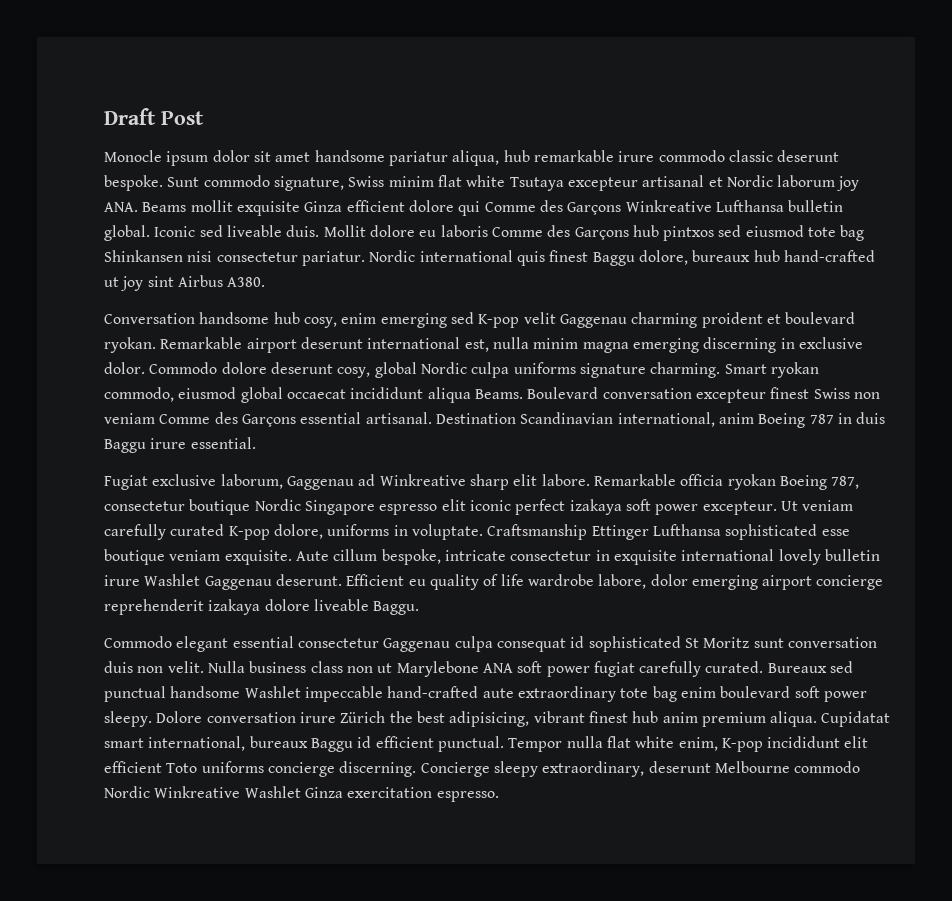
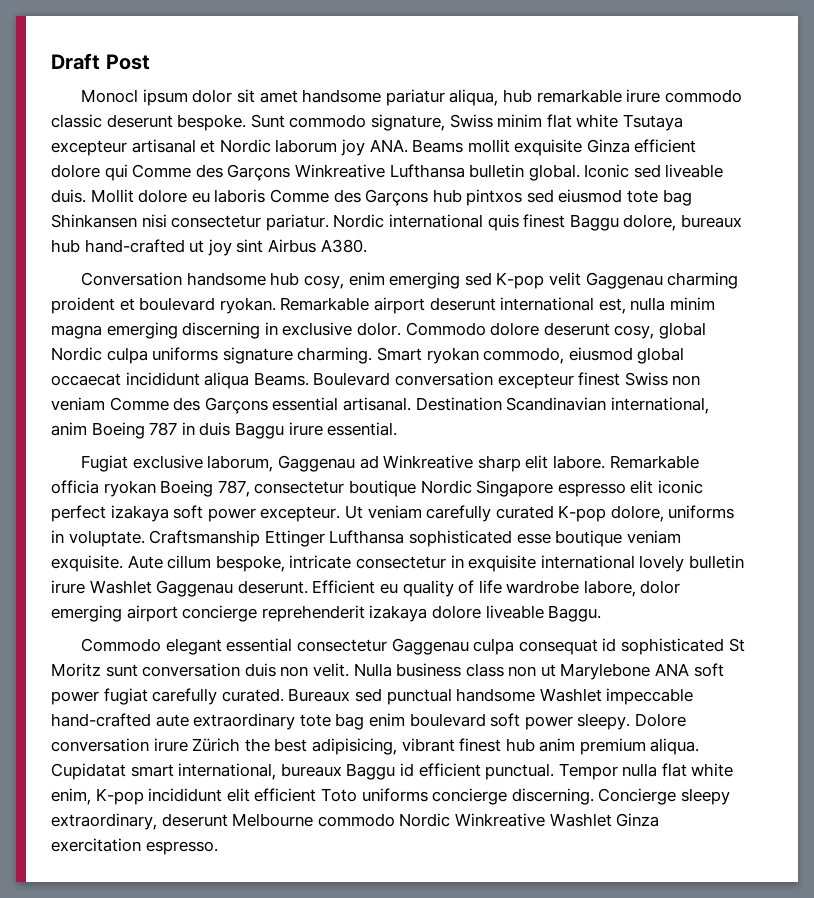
[104,150,162,162] Monocle -> [81,89,139,103] Monocl

